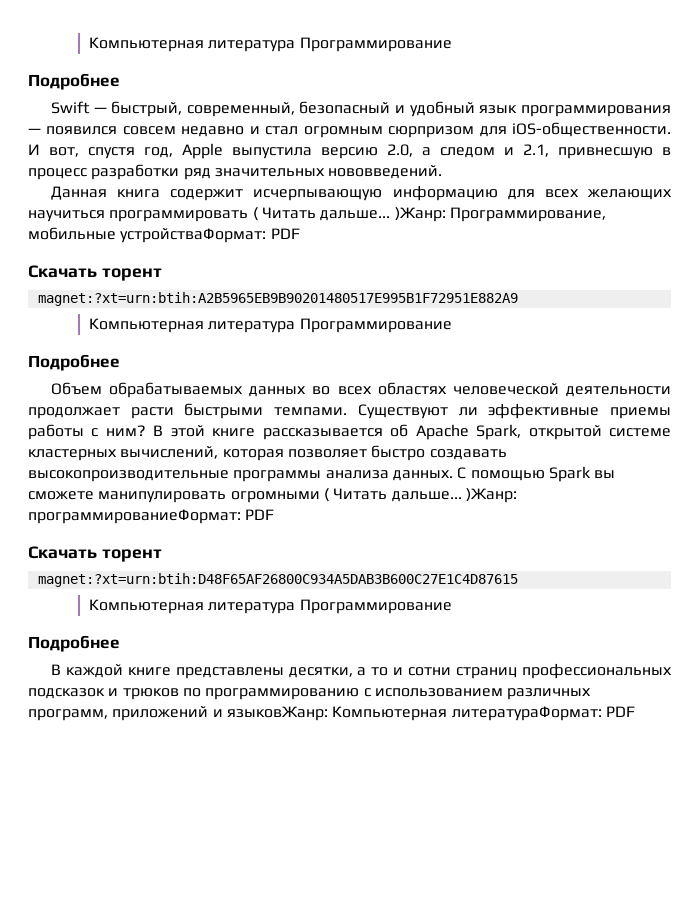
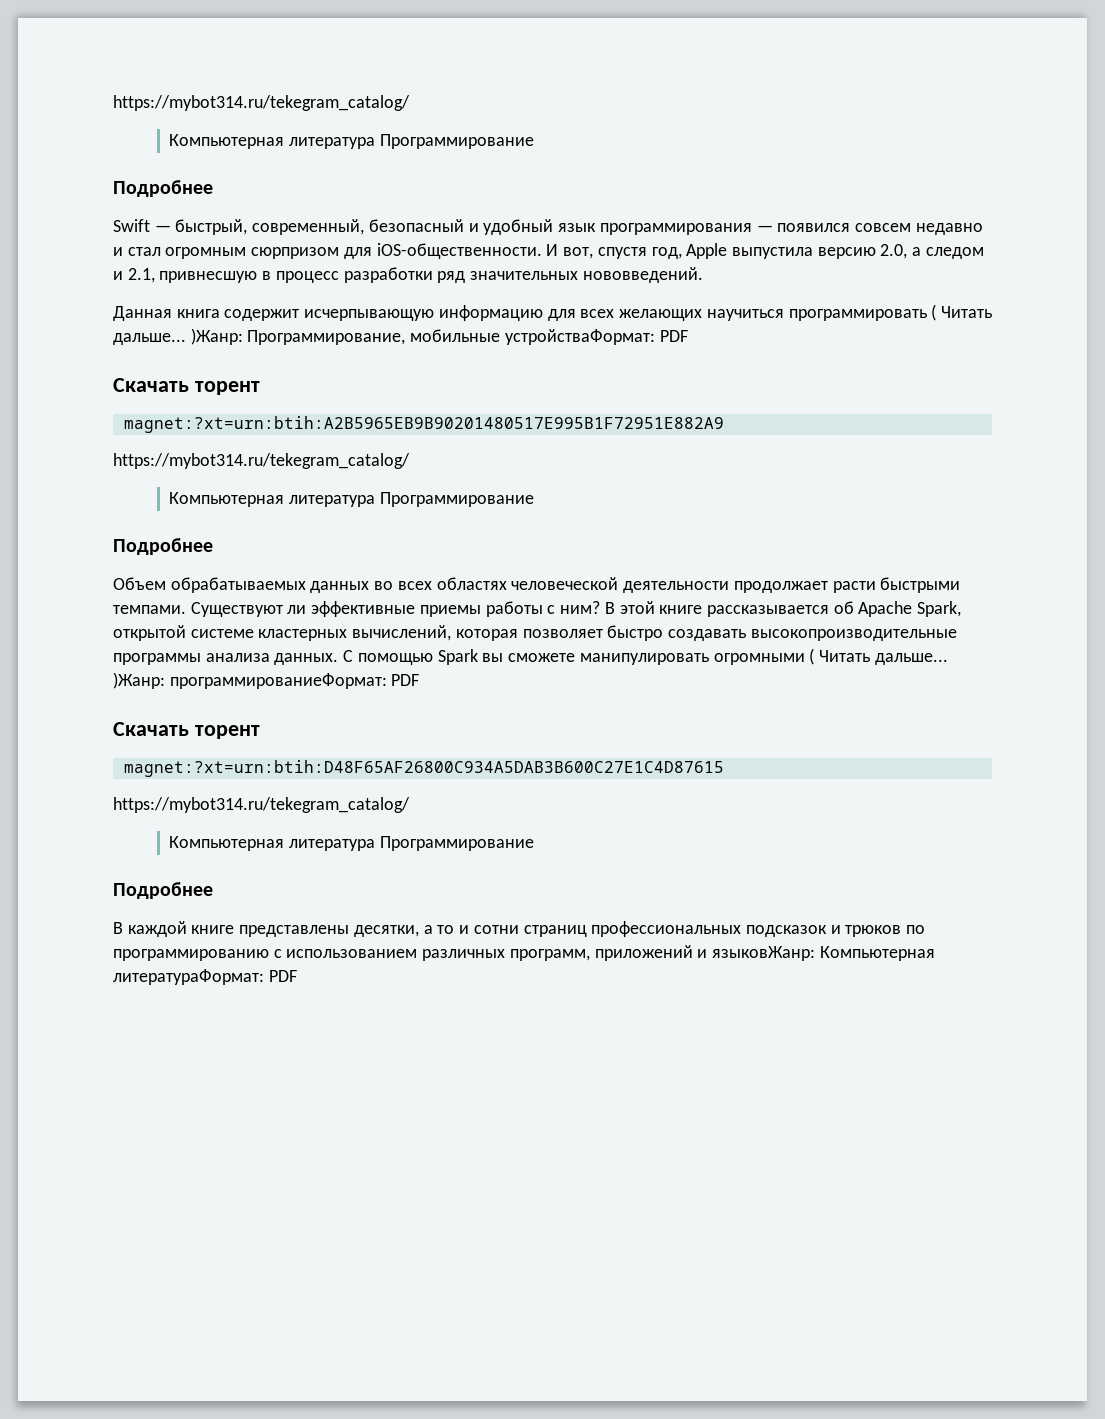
(89, 44) none -> [113,95,410,111] https://mybot314.ru/tekegram_catalog/ //
(518, 299) none -> [113,453,410,469] // https://mybot314.ru/tekegram_catalog/
(518, 580) none -> [113,797,410,813] // https://mybot314.ru/tekegram_catalog/

